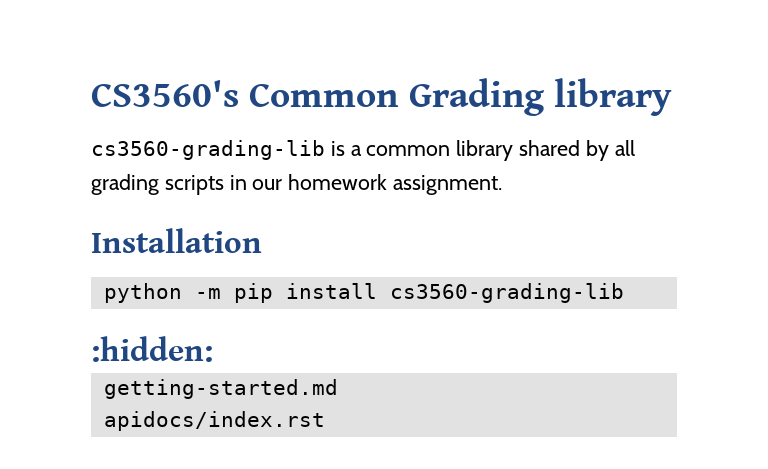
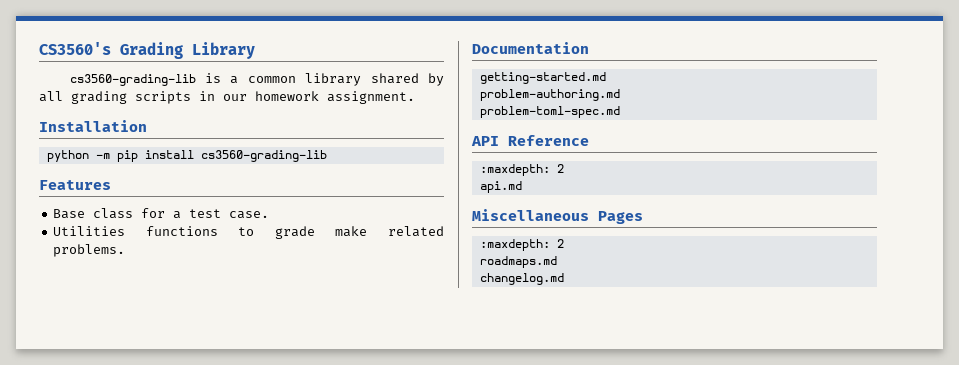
[249,78,672,116] Common Grading library -> [120,42,255,59] Grading Library
[91,336,213,362] [103,379,338,399] [103,411,325,431] :hidden: // getting-started.md // apidocs/index.rst -> [39,180,111,190] [53,208,270,219] [53,226,444,239] [53,244,126,257] [472,42,589,54] [479,72,606,84] [479,89,620,101] [479,106,620,118] [471,135,589,146] [479,164,564,176] [479,181,522,193] [472,209,643,224] [479,239,564,251] [479,256,557,268] [479,273,564,285] Features // Base class for a test case. // Utilities functions to grade make related problems. // Documentation // getting-started.md // problem-authoring.md // problem-toml-spec.md // API Reference // :maxdepth: 2 // api.md // Miscellaneous Pages // :maxdepth: 2 // roadmaps.md // changelog.md

